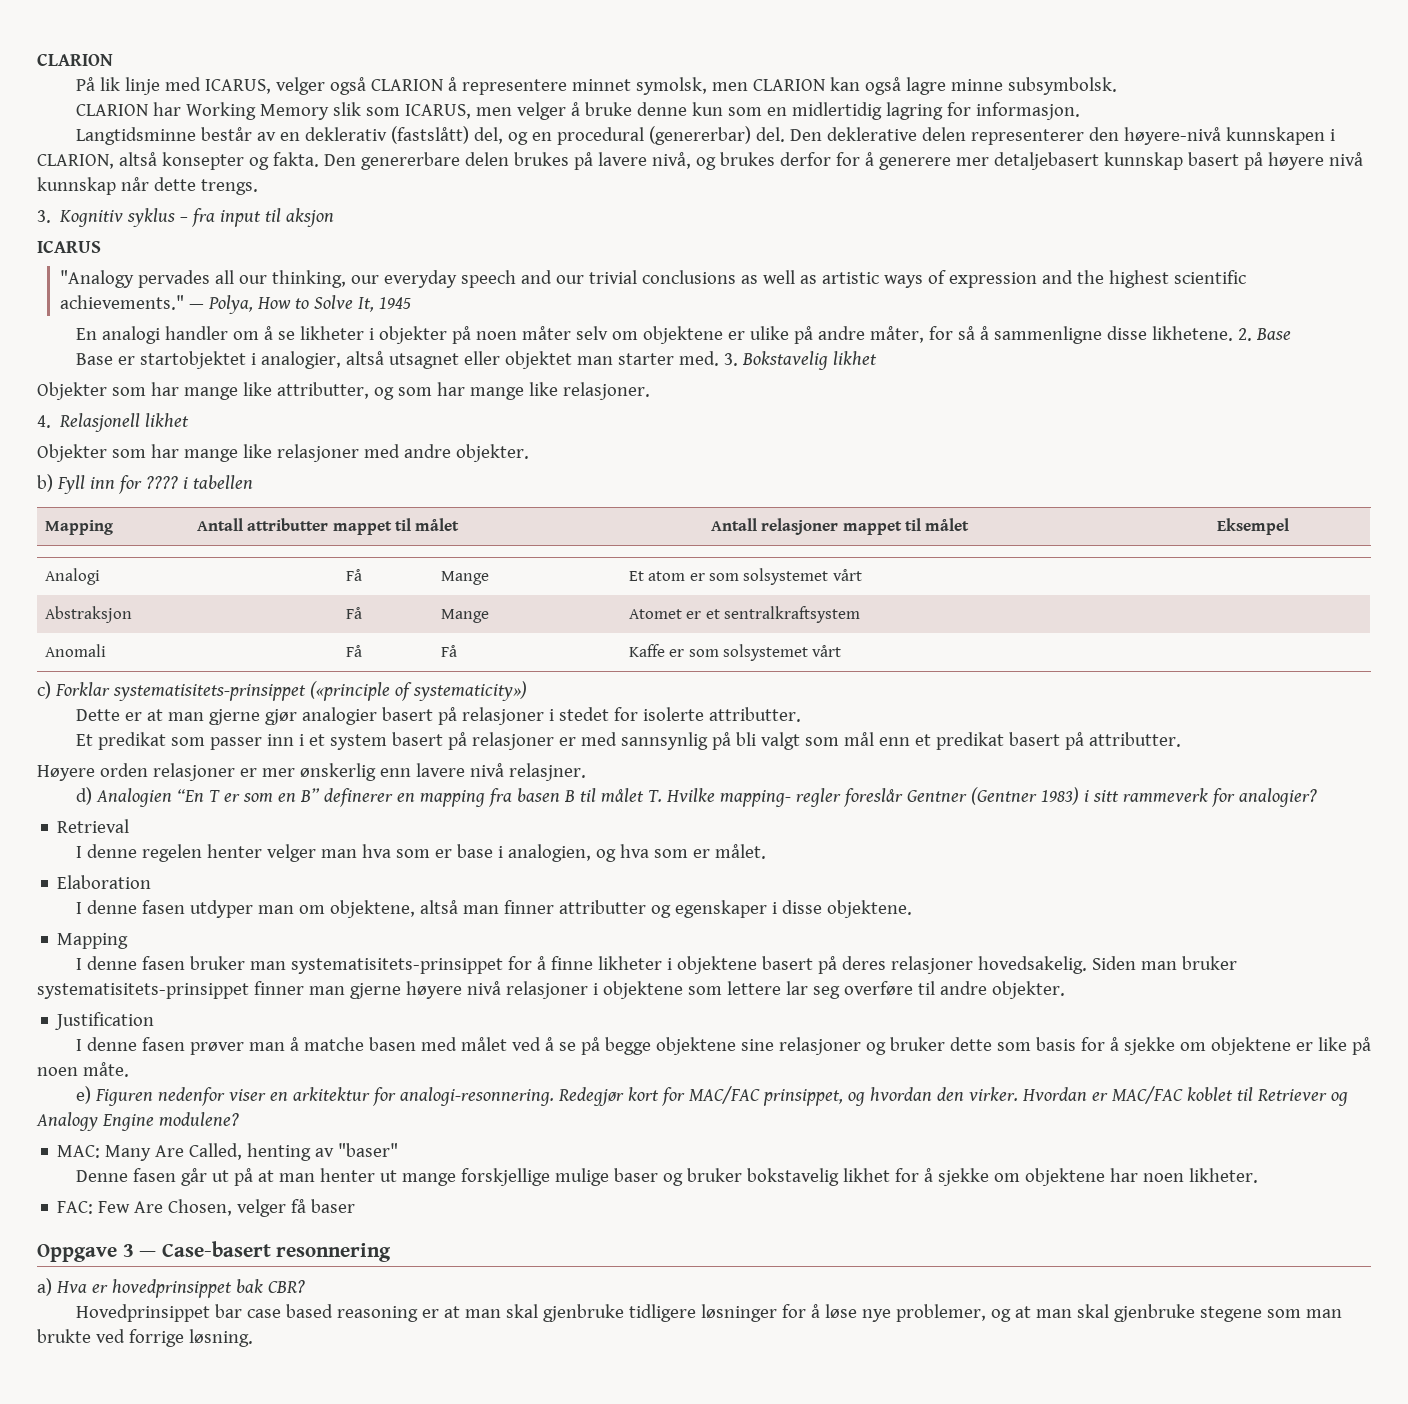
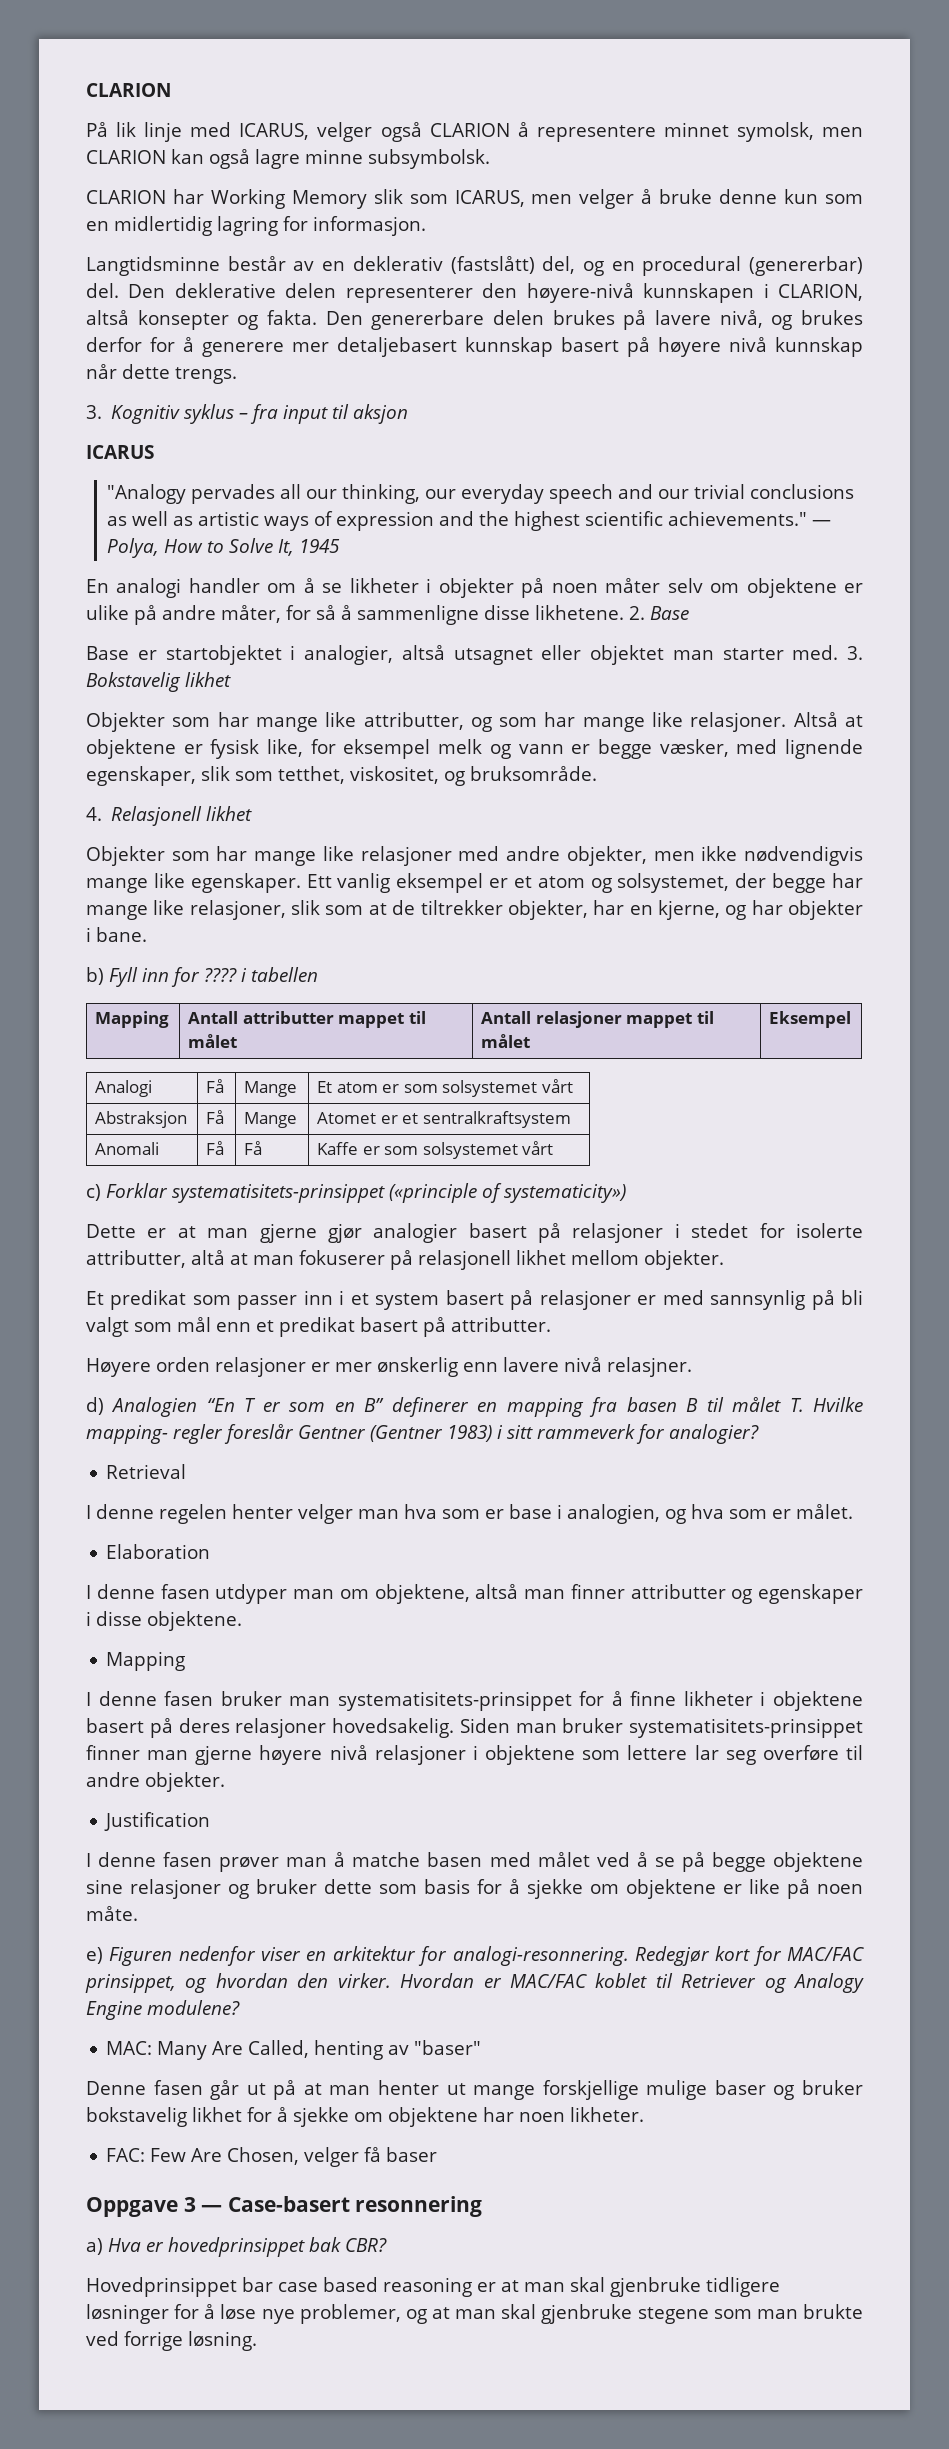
(650, 391) none -> [793,712,863,727] [86,739,864,759] [86,766,597,786] Altså at objektene er fysisk like, for eksempel melk og vann er begge væsker, med lignende egenskaper, slik som tetthet, viskositet, og bruksområde.
[455,444,529,462] objekter. -> [566,846,864,866] [86,873,863,893] [86,900,863,920] [86,927,147,942] objekter, men ikke nødvendigvis mange like egenskaper. Ett vanlig eksempel er et atom og solsystemet, der begge har mange like relasjoner, slik som at de tiltrekker objekter, har en kjerne, og har objekter i bane.
[708,707,801,722] attributter. -> [86,1250,724,1270] attributter, altå at man fokuserer på relasjonell likhet mellom objekter.

